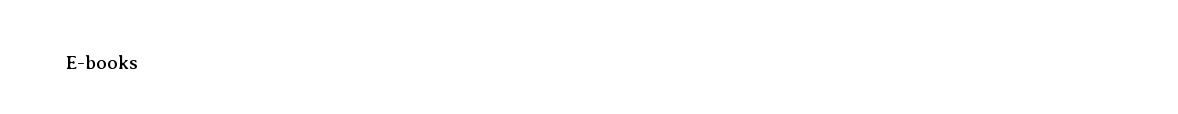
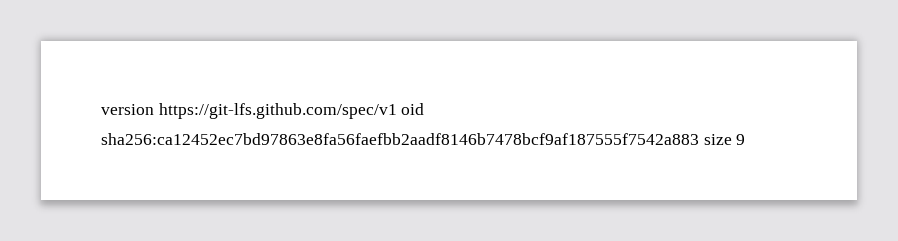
[66,55,138,69] E-books -> [101,103,425,119] [101,133,746,145] version https://git-lfs.github.com/spec/v1 oid sha256:ca12452ec7bd97863e8fa56faefbb2aadf8146b7478bcf9af187555f7542a883 size 9

